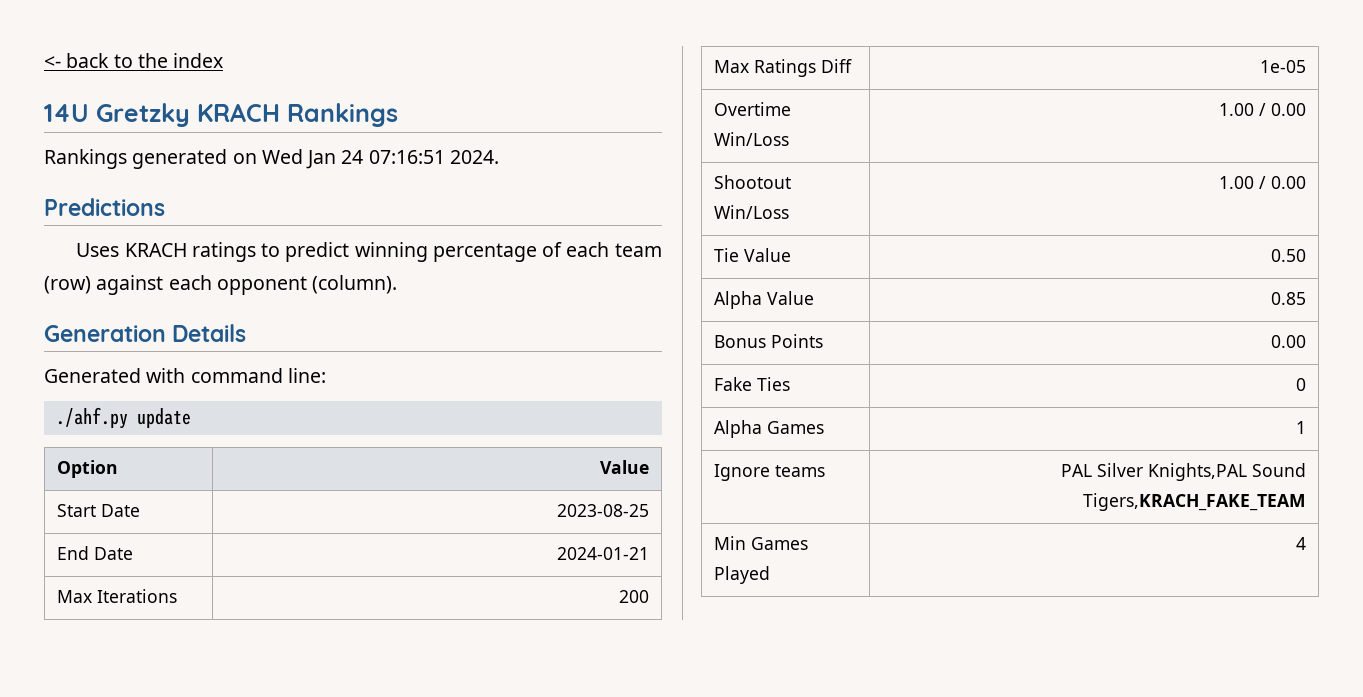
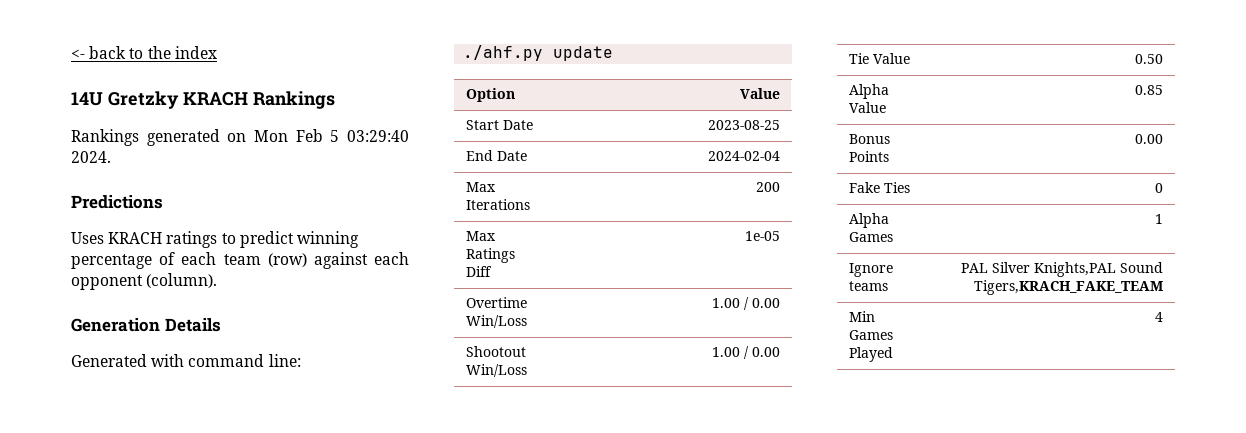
[261,149,445,169] Wed Jan 24 07:16:51 -> [253,129,409,142] Mon Feb 5 03:29:40
[556,547,649,560] 2024-01-21 -> [707,151,780,161] 2024-02-04

